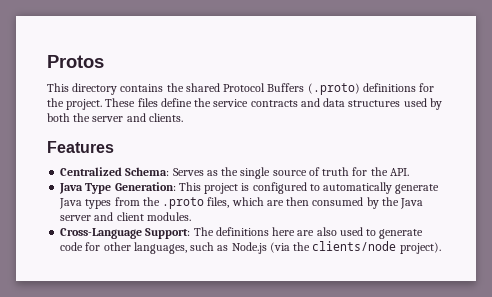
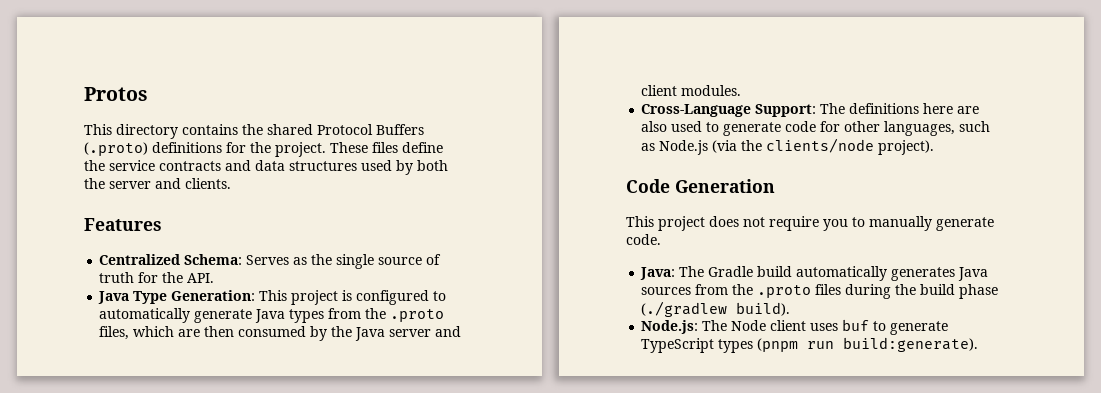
(441, 248) none -> [626,179,775,193] [626,216,994,231] [626,234,661,245] [640,266,989,281] [641,284,999,299] [641,301,791,317] [641,319,949,335] [641,337,979,353] // Code Generation // This project does not require you to manually generate code. // Java: The Gradle build automatically generates Java sources from the .proto files during the build phase (./gradlew build). // Node.js: The Node client uses buf to generate TypeScript types (pnpm run build:generate).

